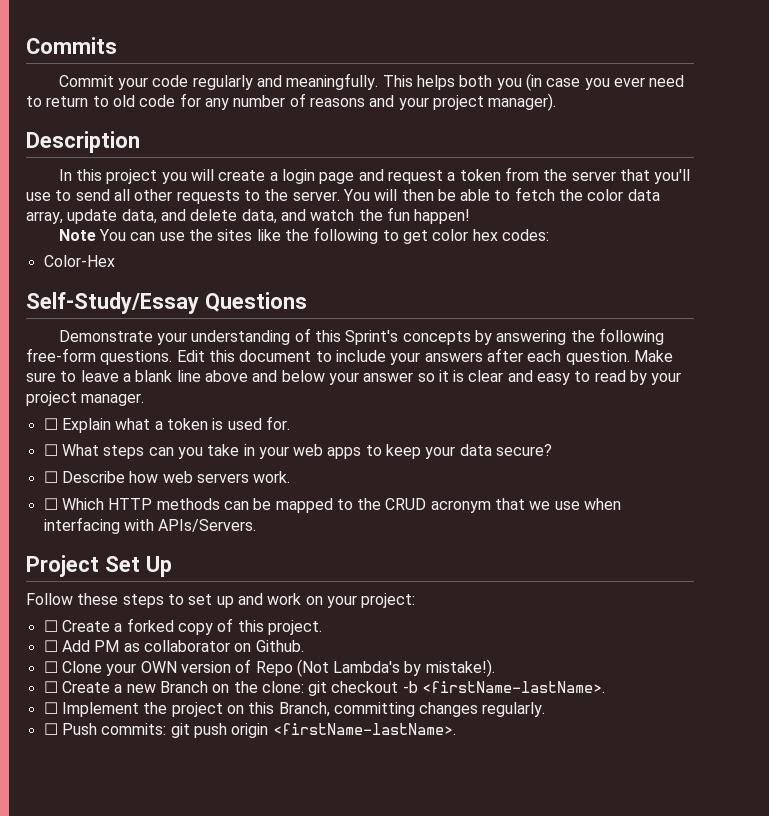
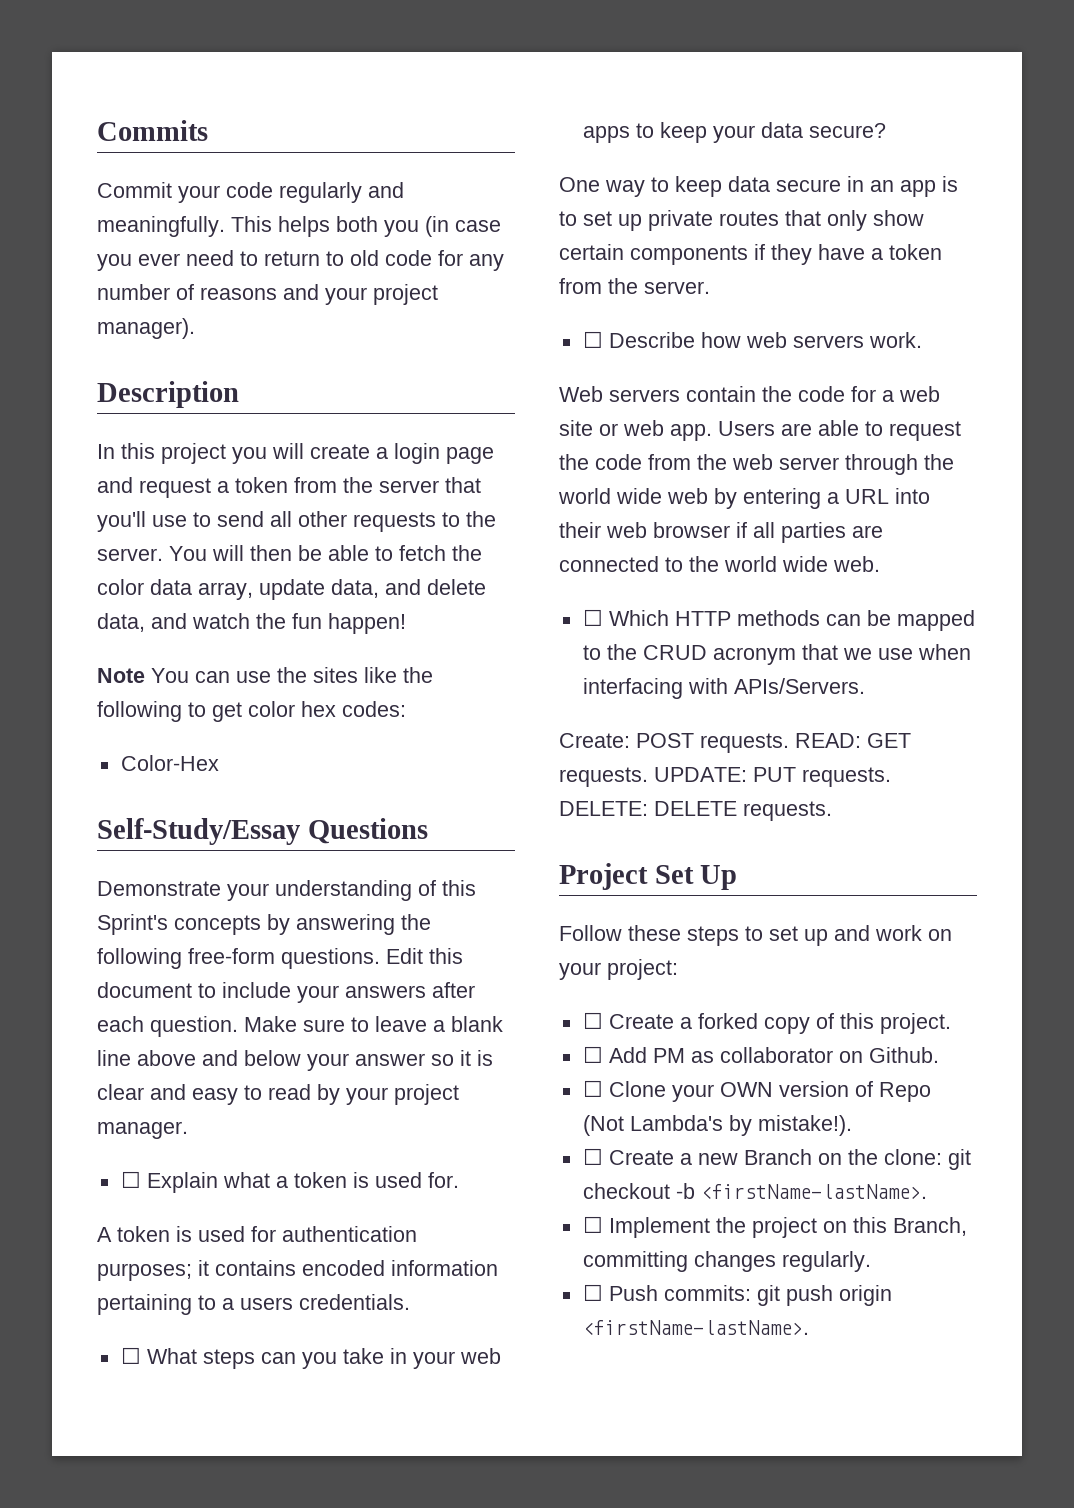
(290, 423) none -> [97,1226,417,1242] [97,1260,498,1281] [97,1294,410,1315] // A token is used for authentication purposes; it contains encoded information pertaining to a users credentials.
(553, 450) none -> [559,176,958,197] [559,210,924,231] [559,244,942,265] [559,278,710,294] // One way to keep data secure in an app is to set up private routes that only show certain components if they have a token from the server.
(291, 477) none -> [559,386,940,402] [559,420,961,441] [559,454,954,475] [558,488,930,509] [559,522,883,543] [559,556,880,572] // Web servers contain the code for a web site or web app. Users are able to request the code from the web server through the world wide web by entering a URL into their web browser if all parties are connected to the world wide web.
(257, 525) none -> [559,733,911,753] [559,767,891,787] [559,801,832,821] // Create: POST requests. READ: GET requests. UPDATE: PUT requests. DELETE: DELETE requests.

